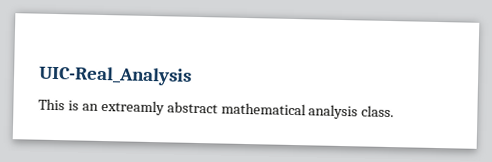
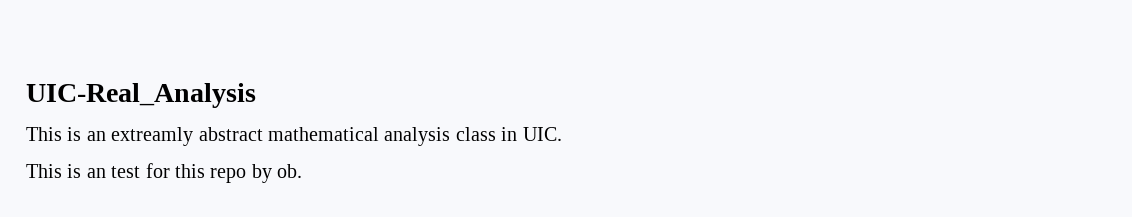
[361,105,395,118] class. -> [455,127,562,141] [26,163,303,183] class in UIC. // This is an test for this repo by ob.

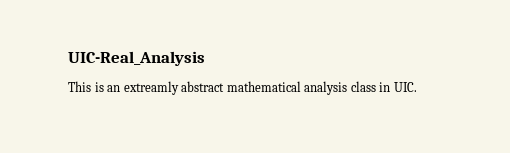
[26,163,303,183] // This is an test for this repo by ob. -> (417, 87) none

